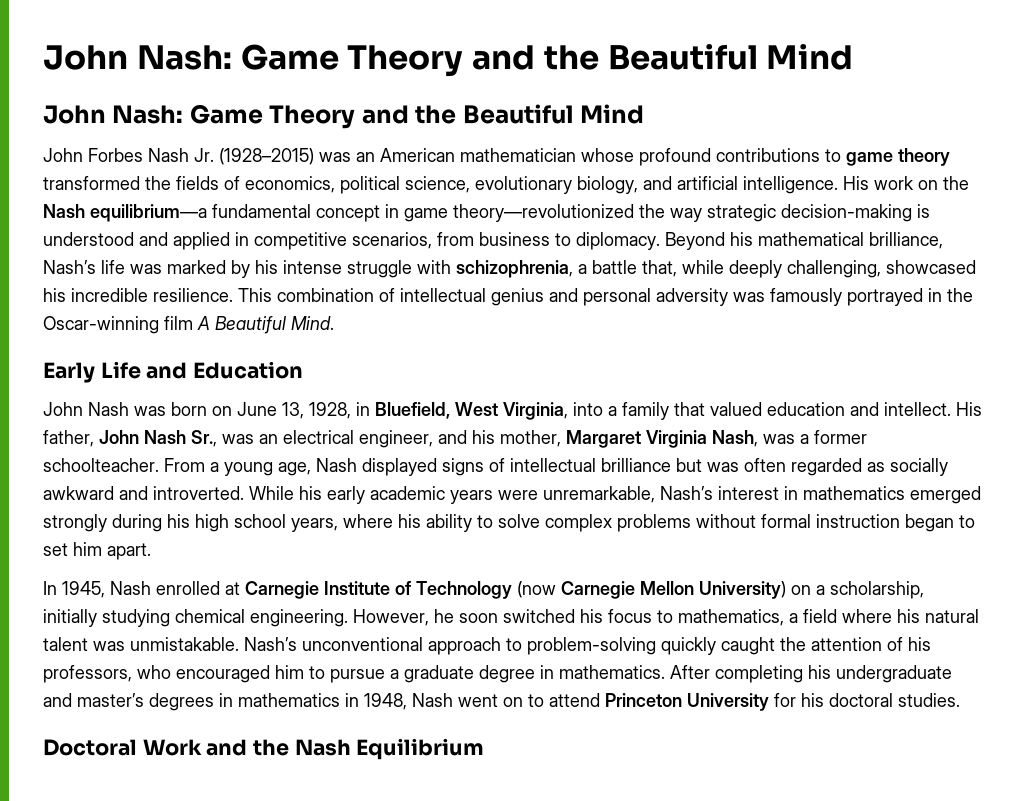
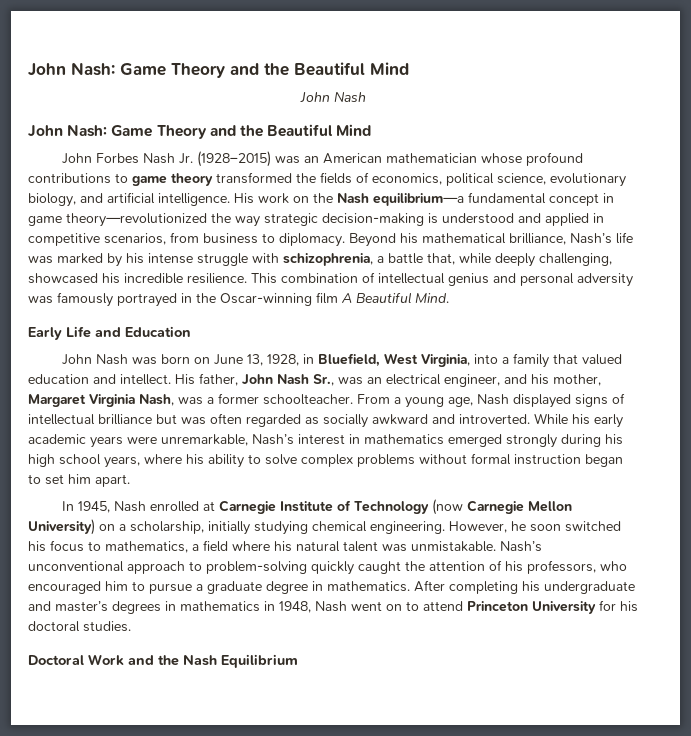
[43,44,854,77] John Nash: Game Theory and the Beautiful Mind -> [28,62,409,78] [300,91,366,103] John Nash: Game Theory and the Beautiful Mind // John Nash

